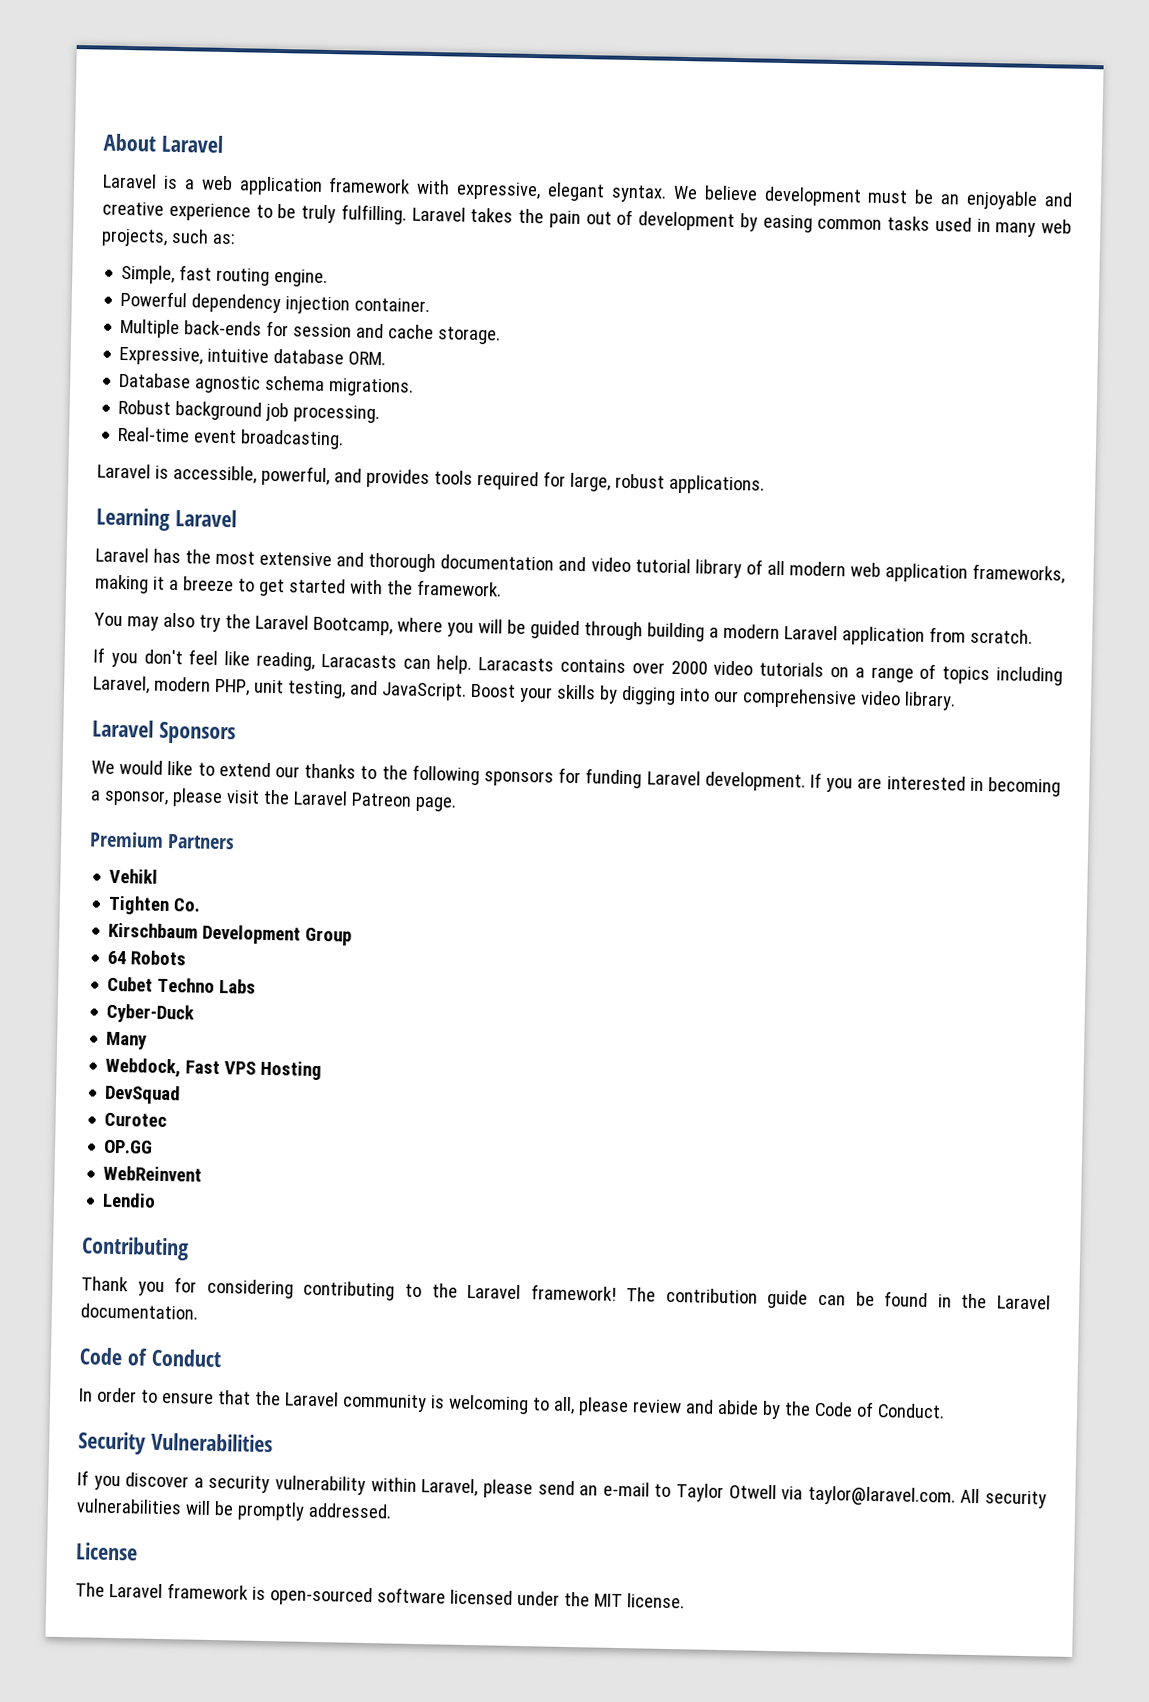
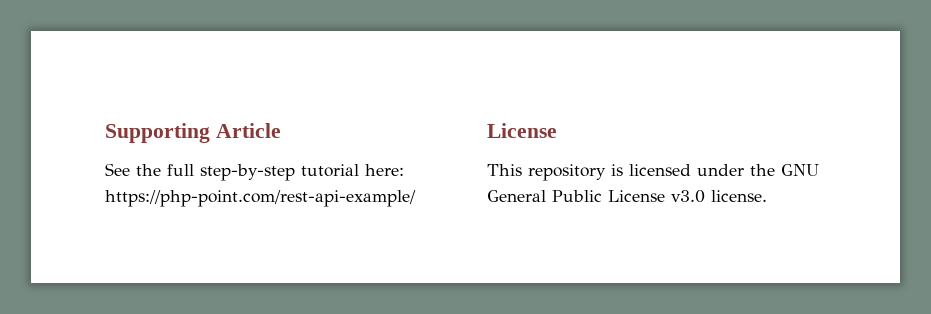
[103,133,224,153] [102,173,1073,211] [102,201,1072,237] [101,228,236,247] [121,264,329,288] [120,290,431,315] [120,318,502,345] [119,346,387,366] [119,372,415,397] [118,399,381,424] [117,426,345,450] [97,463,765,495] [96,507,237,531] [95,547,1065,584] [95,574,502,597] [94,612,1033,646] [93,647,1063,686] [93,675,956,711] [92,719,236,745] [91,760,1062,797] [90,788,457,812] [89,831,235,850] [109,868,159,884] [108,895,201,916] [108,922,353,946] [107,950,187,966] [107,976,257,994] [106,1003,195,1024] [106,1031,148,1050] [105,1057,323,1081] [104,1084,182,1105] [104,1112,168,1128] [103,1139,154,1154] [103,1165,203,1182] [102,1192,157,1208] [81,1236,189,1261] [81,1276,1052,1310] [80,1303,198,1320] [79,1347,222,1368] [79,1387,945,1420] [78,1431,273,1455] [77,1470,1047,1509] [76,1498,392,1521] [75,1542,138,1561] [75,1582,623,1608] About Laravel // Laravel is a web application framework with expressive, elegant syntax. We believe development must be an enjoyable and creative experience to be truly fulfilling. Laravel takes the pain out of development by easing common tasks used in many web projects, such as: // Simple, fast routing engine. // Powerful dependency injection container. // Multiple back-ends for session and cache storage. // Expressive, intuitive database ORM. // Database agnostic schema migrations. // Robust background job processing. // Real-time event broadcasting. // Laravel is accessible, powerful, and provides tools required for large, robust applications. // Learning Laravel // Laravel has the most extensive and thorough documentation and video tutorial library of all modern web application frameworks, making it a breeze to get started with the framework. // You may also try the Laravel Bootcamp, where you will be guided through building a modern Laravel application from scratch. // If you don't feel like reading, Laracasts can help. Laracasts contains over 2000 video tutorials on a range of topics including Laravel, modern PHP, unit testing, and JavaScript. Boost your skills by digging into our comprehensive video library. // Laravel Sponsors // We would like to extend our thanks to the following sponsors for funding Laravel development. If you are interested in becoming a sponsor, please visit the Laravel Patreon page. // Premium Partners // Vehikl // Tighten Co. // Kirschbaum Development Group // 64 Robots // Cubet Techno Labs // Cyber-Duck // Many // Webdock, Fast VPS Hosting // DevSquad // Curotec // OP.GG // WebReinvent // Lendio // Contributing // Thank you for considering contributing to the Laravel framework! The contribution guide can be found in the Laravel documentation. // Code of Conduct // In order to ensure that the Laravel community is welcoming to all, please review and abide by the Code of Conduct. // Security Vulnerabilities // If you discover a security vulnerability within Laravel, please send an e-mail to Taylor Otwell via taylor@laravel.com. All security vulnerabilities will be promptly addressed. // License // The Laravel framework is open-sourced software licensed under the MIT -> [105,123,281,143] [105,163,404,181] [105,190,416,207] [487,123,557,138] [487,164,819,181] [487,190,705,203] Supporting Article // See the full step-by-step tutorial here: https://php-point.com/rest-api-example/ // License // This repository is licensed under the GNU General Public License v3.0

